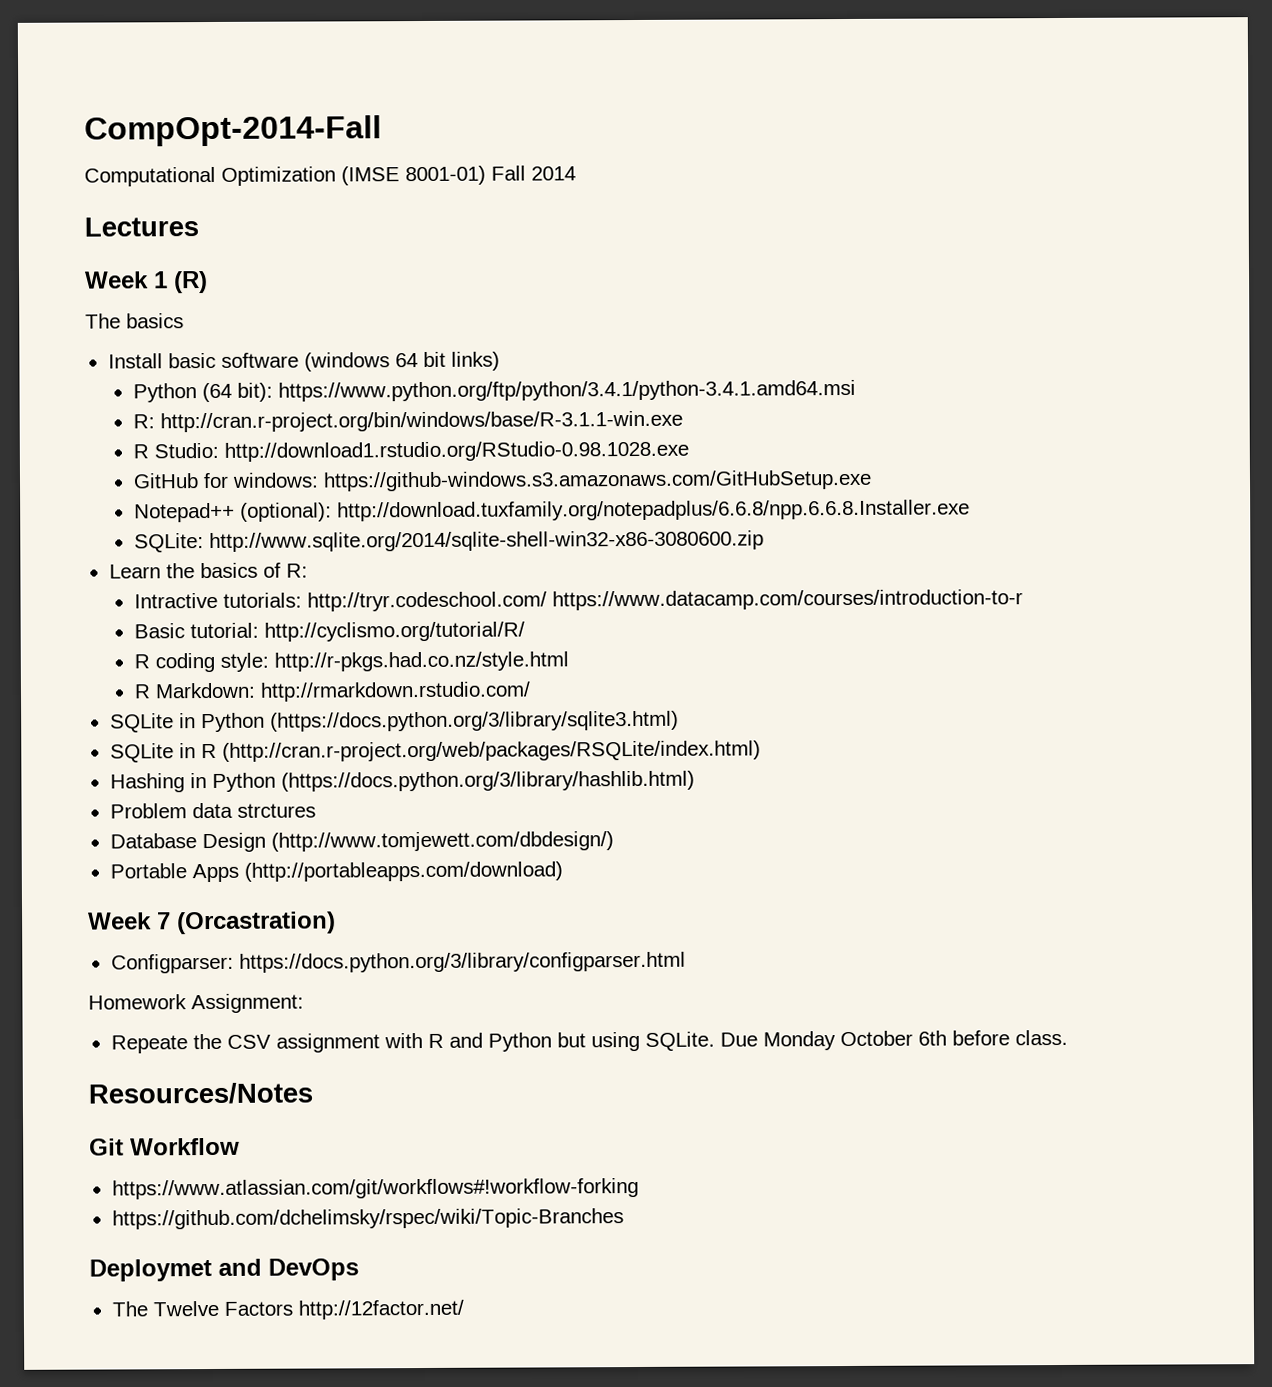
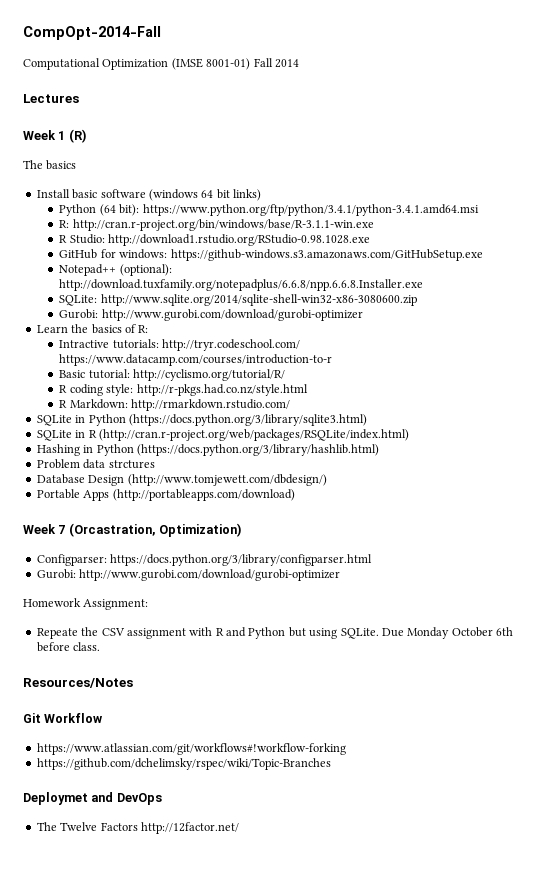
(764, 541) none -> [59,309,363,321] // Gurobi: http://www.gurobi.com/download/gurobi-optimizer
[177,911,336,935] (Orcastration) -> [68,523,243,537] (Orcastration, Optimization)
(686, 962) none -> [36,569,341,581] // Gurobi: http://www.gurobi.com/download/gurobi-optimizer

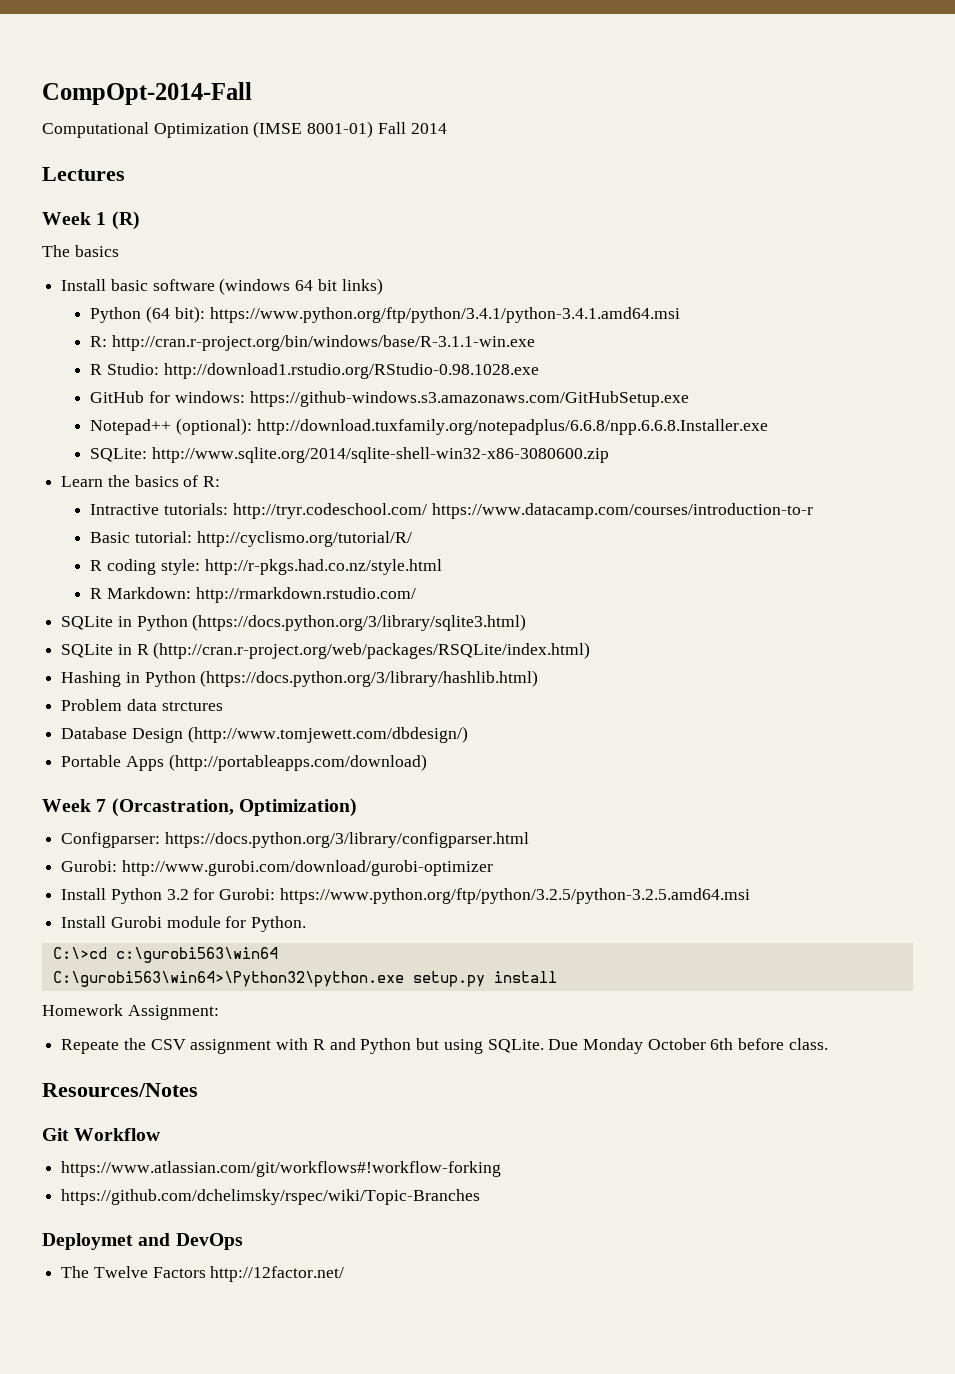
[59,309,363,321] // Gurobi: http://www.gurobi.com/download/gurobi-optimizer -> (610, 455) none
(341, 575) none -> [61,888,750,904] [61,916,307,932] [52,947,278,963] [52,971,557,987] // Install Python 3.2 for Gurobi: https://www.python.org/ftp/python/3.2.5/python-3.2.5.amd64.msi // Install Gurobi module for Python. // C:\>cd c:\gurobi563\win64 // C:\gurobi563\win64>\Python32\python.exe setup.py install

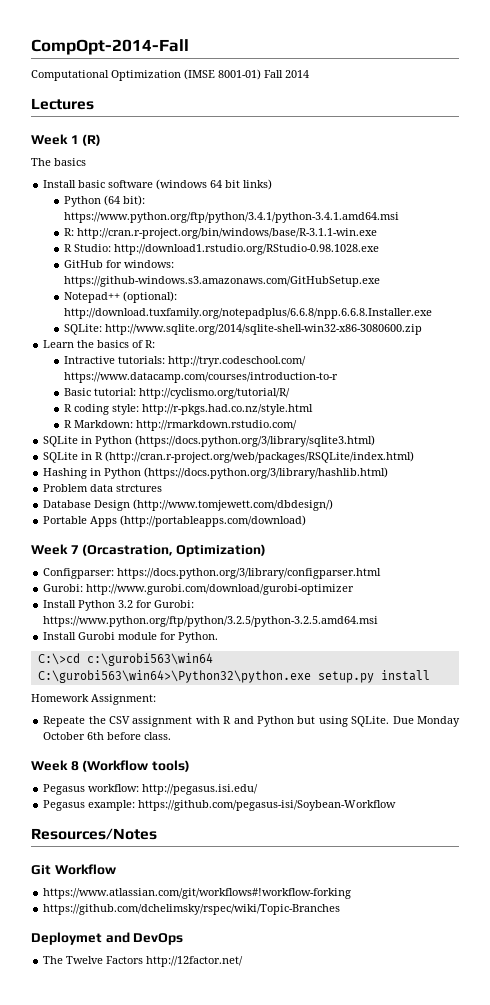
(828, 1044) none -> [31,760,190,772] [43,784,259,795] [43,800,397,811] // Week 8 (Workflow tools) // Pegasus workflow: http://pegasus.isi.edu/ // Pegasus example: https://github.com/pegasus-isi/Soybean-Workflow

